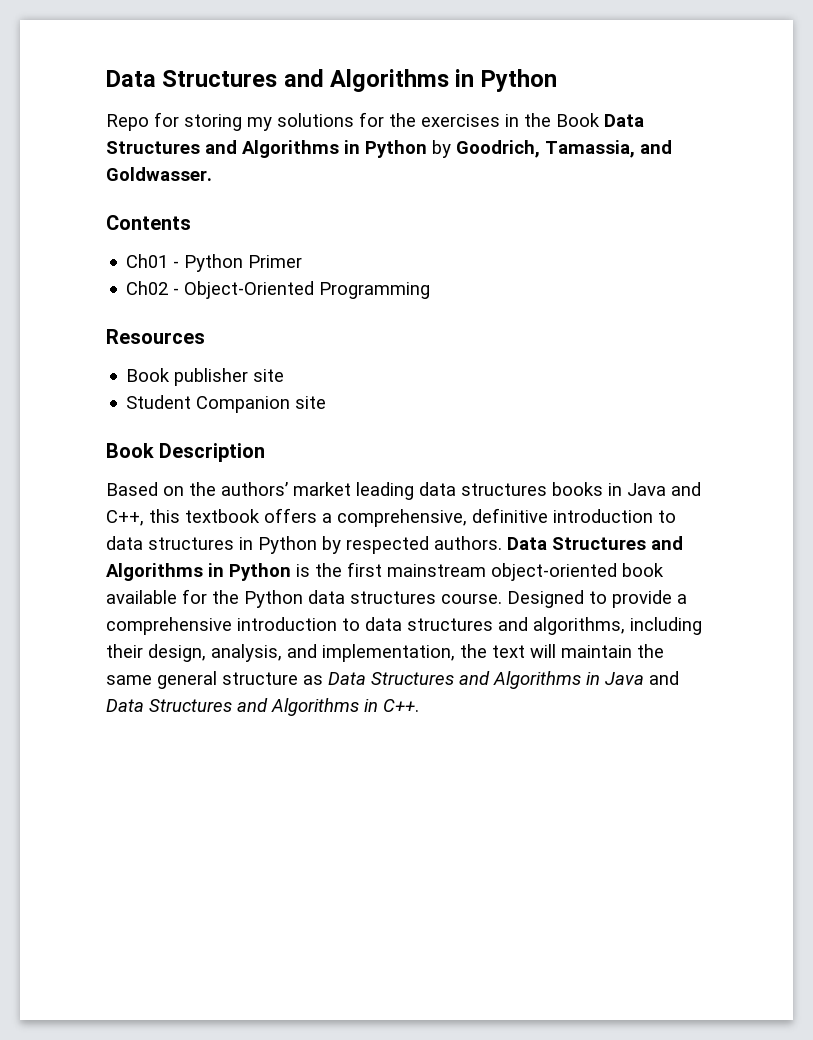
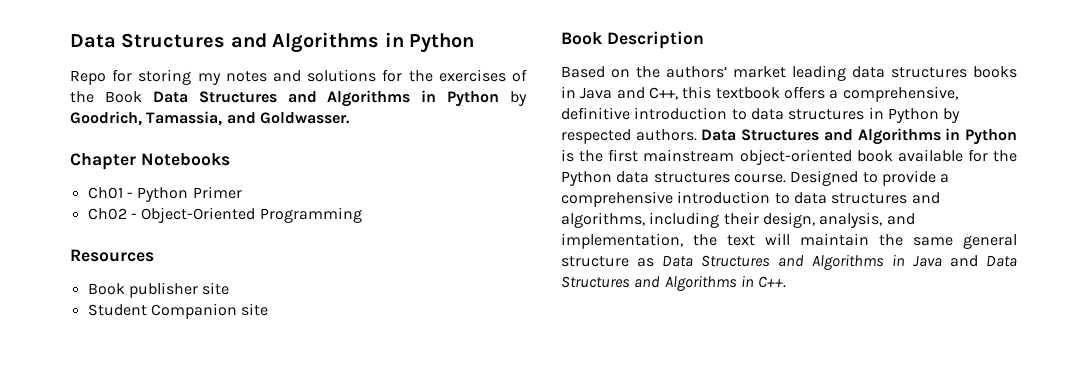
(272, 124) none -> [225,70,301,82] notes and
[505,114,519,127] in -> [511,69,527,82] of
[106,215,191,230] Contents -> [70,153,230,170] Chapter Notebooks

